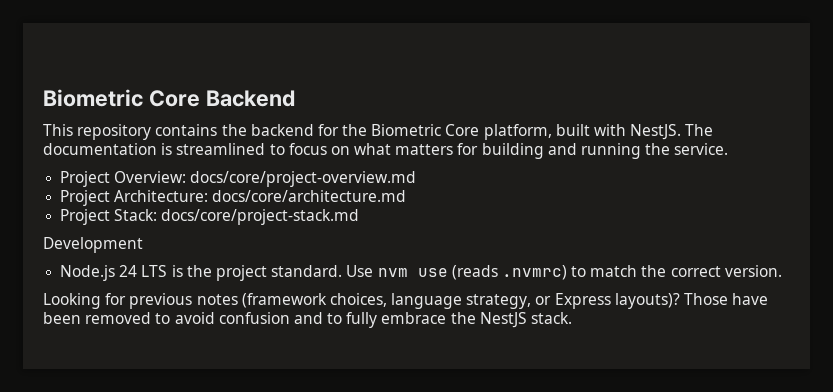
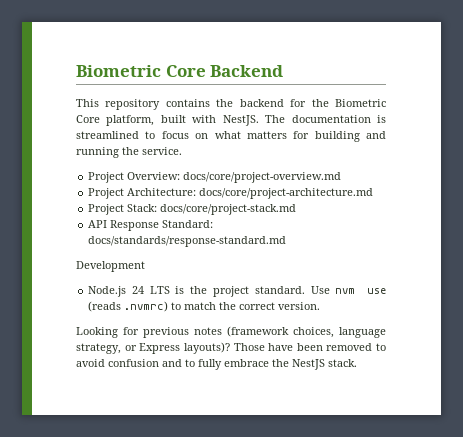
[212,190,407,202] docs/core/architecture.md -> [199,188,374,199] docs/core/project-architecture.md
(360, 217) none -> [88,220,214,231] [88,236,287,247] // API Response Standard: docs/standards/response-standard.md

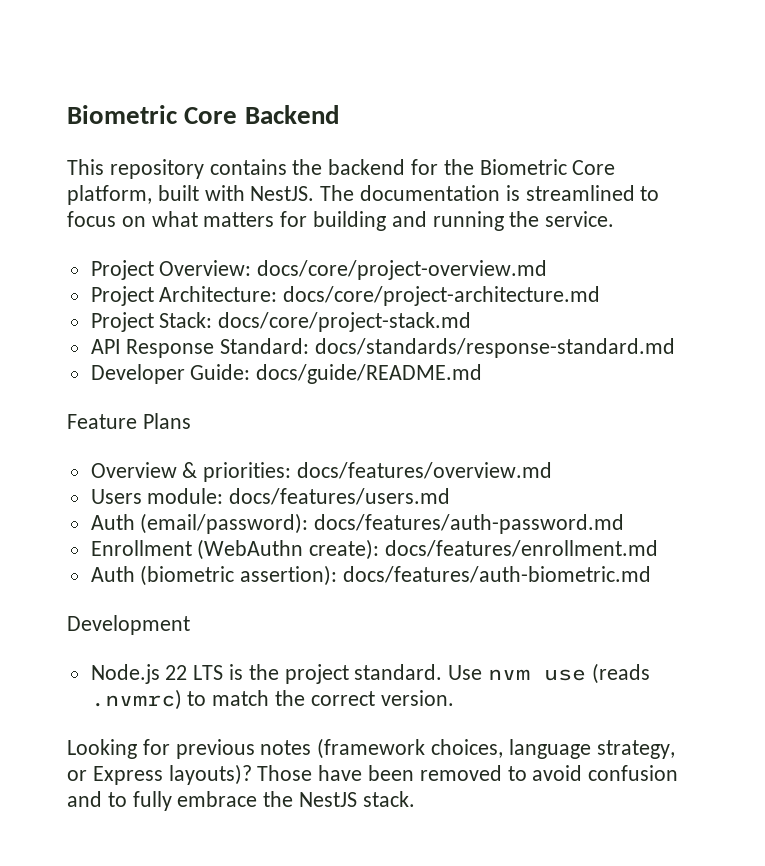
(287, 241) none -> [90,364,483,384] [67,413,191,429] [90,462,553,482] [90,488,451,505] [90,513,625,534] [90,539,659,560] [90,565,652,586] // Developer Guide: docs/guide/README.md // Feature Plans // Overview & priorities: docs/features/overview.md // Users module: docs/features/users.md // Auth (email/password): docs/features/auth-password.md // Enrollment (WebAuthn create): docs/features/enrollment.md // Auth (biometric assertion): docs/features/auth-biometric.md
[131,286,144,294] 24 -> [165,665,188,680] 22

